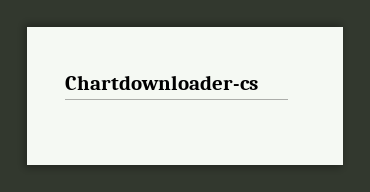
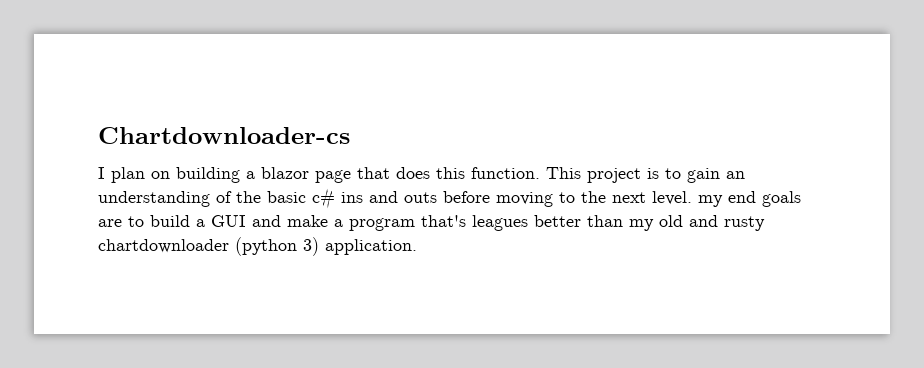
(258, 82) none -> [98,167,745,183] [98,188,801,209] [98,215,765,231] [98,237,417,256] // I plan on building a blazor page that does this function. This project is to gain an understanding of the basic c# ins and outs before moving to the next level. my end goals are to build a GUI and make a program that's leagues better than my old and rusty chartdownloader (python 3) application.

